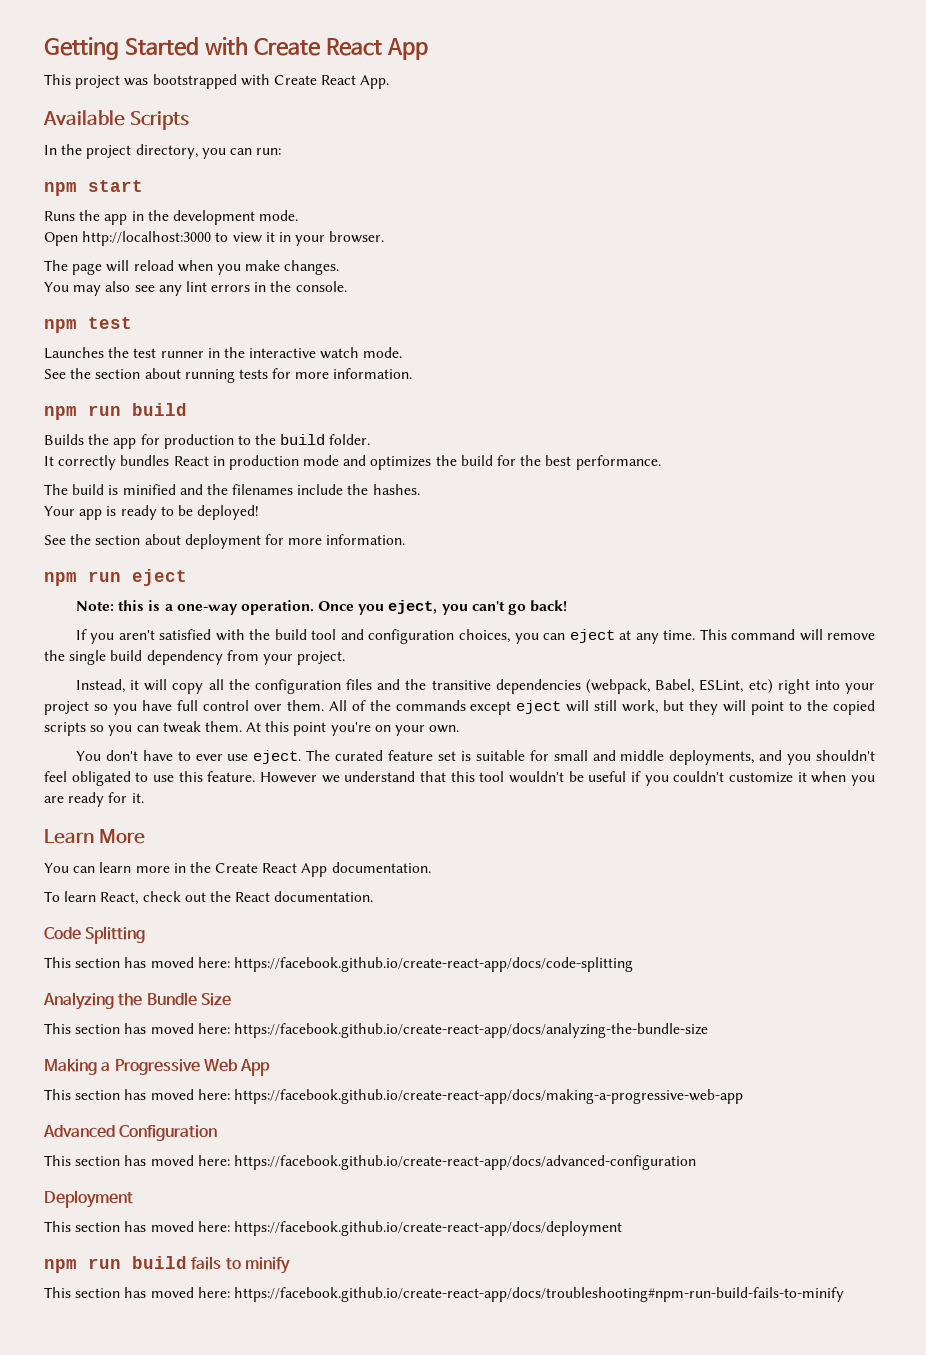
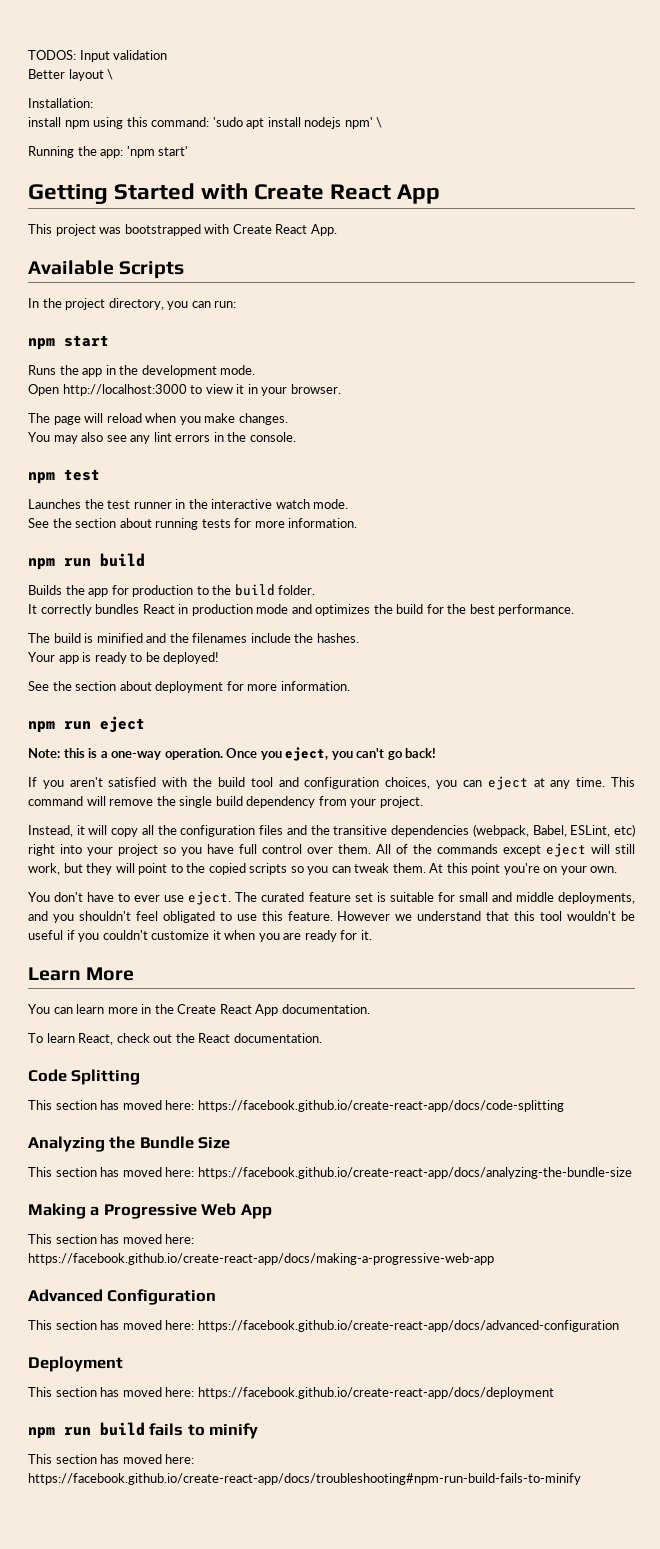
(44, 48) none -> [28,50,168,62] [28,69,114,81] [28,98,93,108] [28,117,383,129] [28,146,189,158] TODOS: Input validation // Better layout \ // Installation: // install npm using this command: 'sudo apt install nodejs npm' \ // Running the app: 'npm start' //

